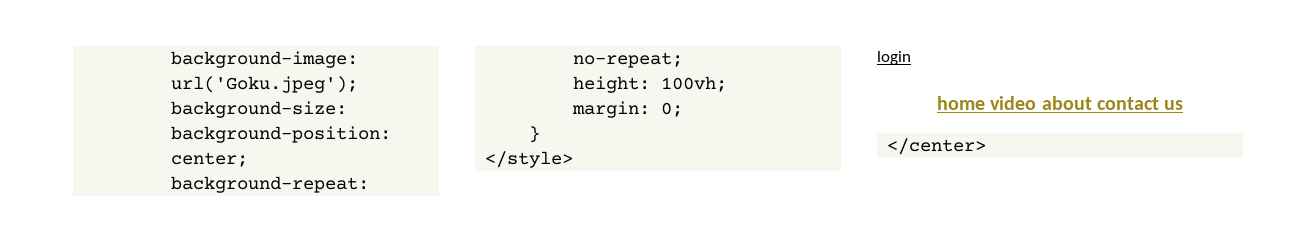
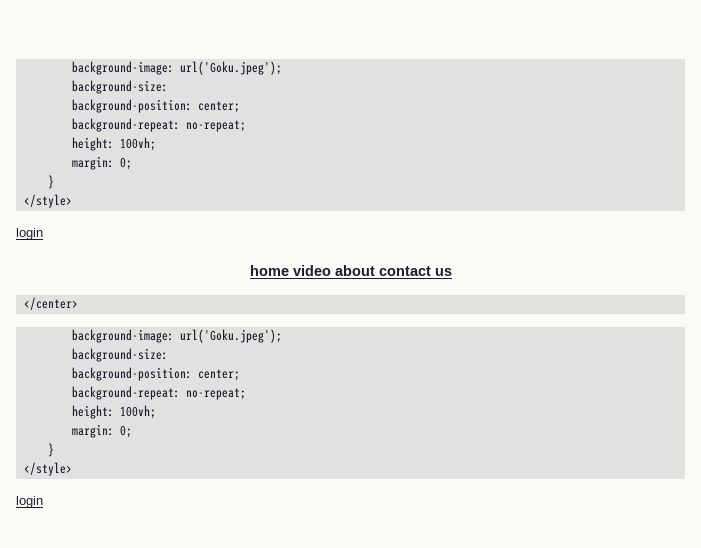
(987, 146) none -> [71,329,282,343] [71,348,168,362] [71,367,240,381] [71,386,246,400] [71,405,156,419] [71,424,132,438] [47,443,54,457] [23,462,72,476] [16,496,43,508] // background-image: url('Goku.jpeg'); // background-size: // background-position: center; // background-repeat: no-repeat; // height: 100vh; // margin: 0; // } // </style> // login

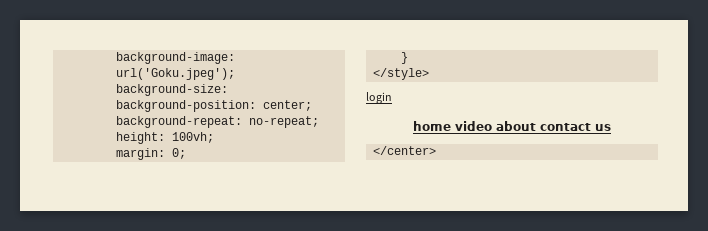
[71,329,282,343] [71,348,168,362] [71,367,240,381] [71,386,246,400] [71,405,156,419] [71,424,132,438] [47,443,54,457] [23,462,72,476] [16,496,43,508] // background-image: url('Goku.jpeg'); // background-size: // background-position: center; // background-repeat: no-repeat; // height: 100vh; // margin: 0; // } // </style> // login -> (437, 150) none

